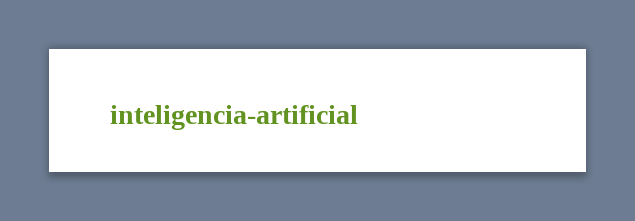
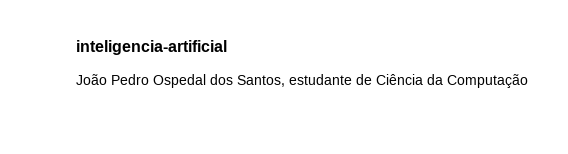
(358, 117) none -> [76,74,528,88] // João Pedro Ospedal dos Santos, estudante de Ciência da Computação

